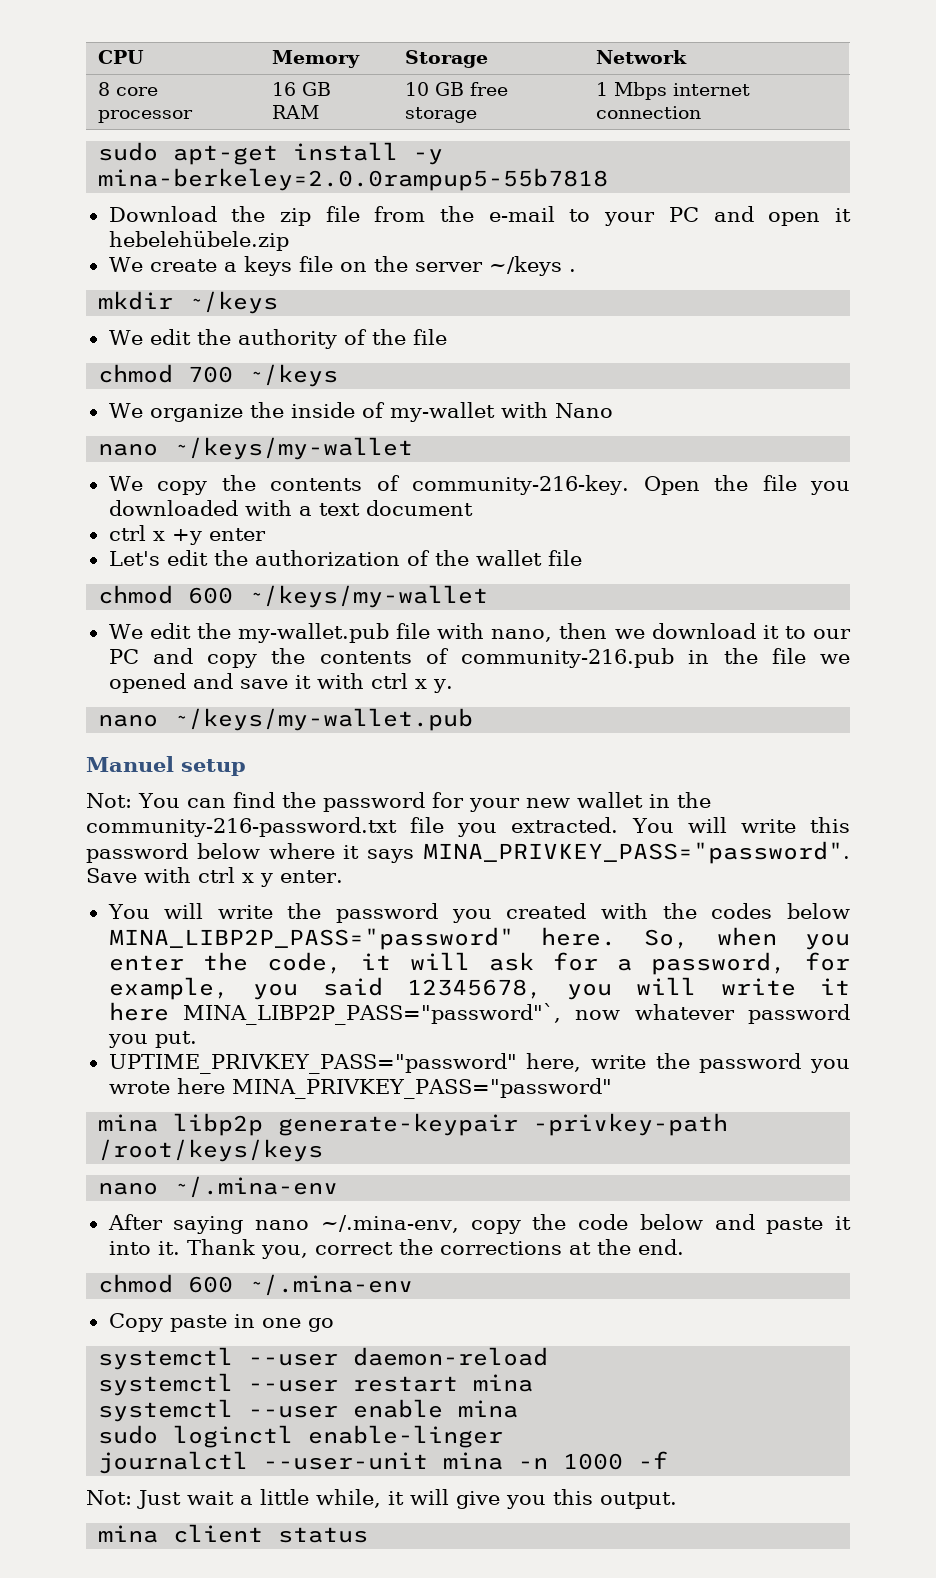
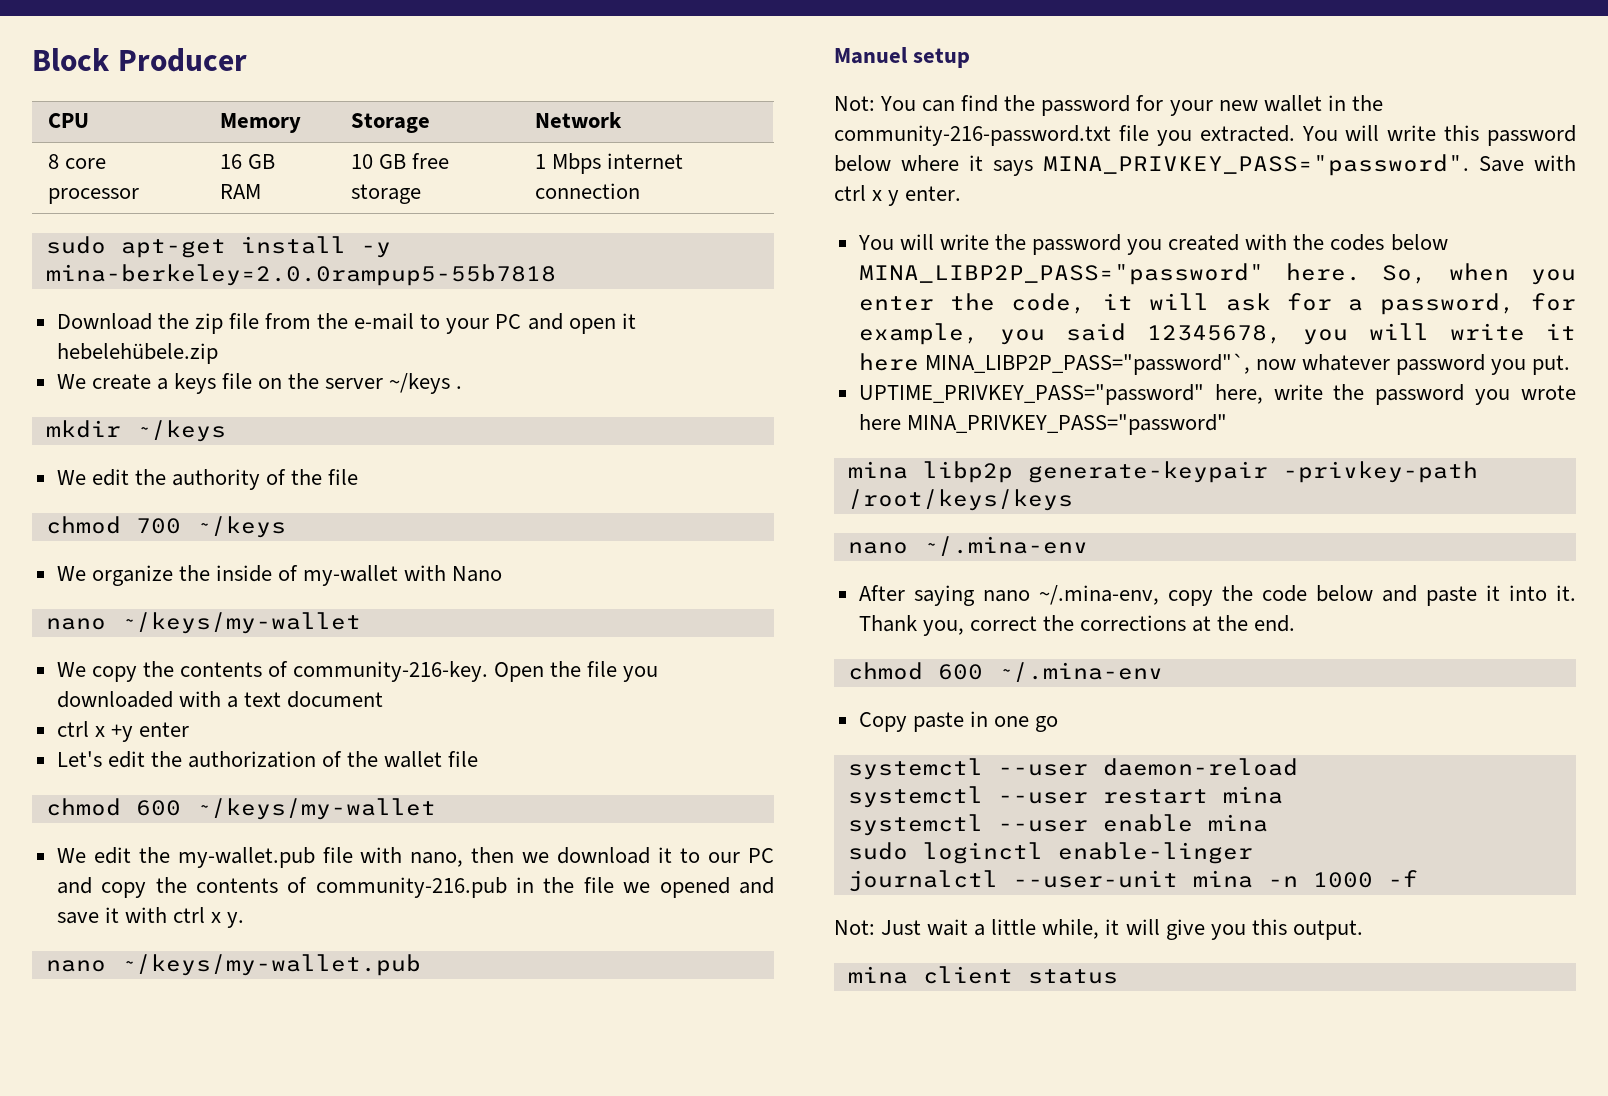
(97, 57) none -> [32,48,247,72] Block Producer //

